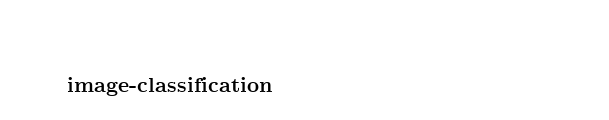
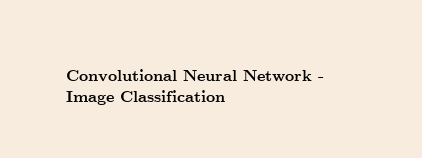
[67,77,272,96] image-classification -> [66,69,324,82] [66,90,225,105] Convolutional Neural Network - Image Classification

